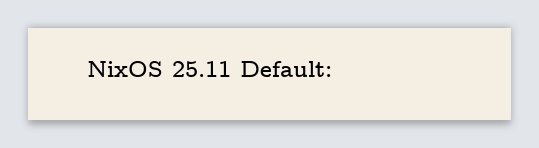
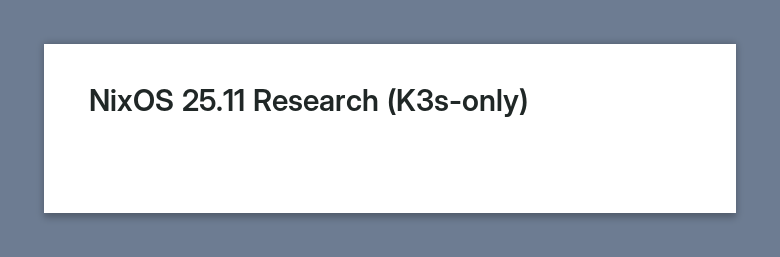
[240,61,332,77] Default: -> [252,88,528,117] Research (K3s-only)

